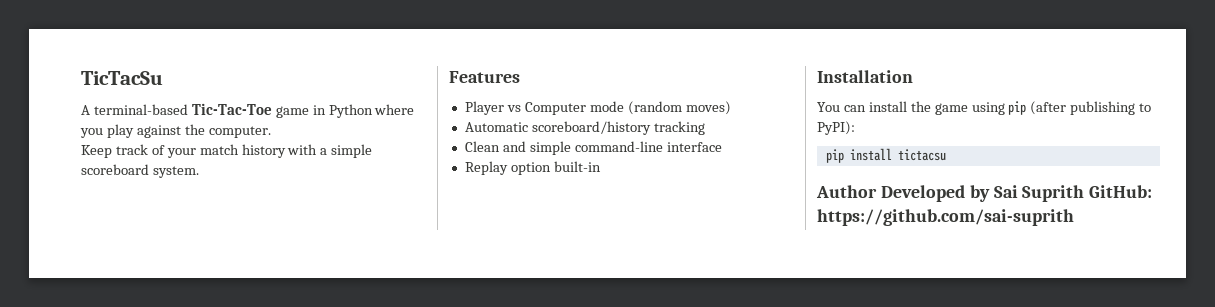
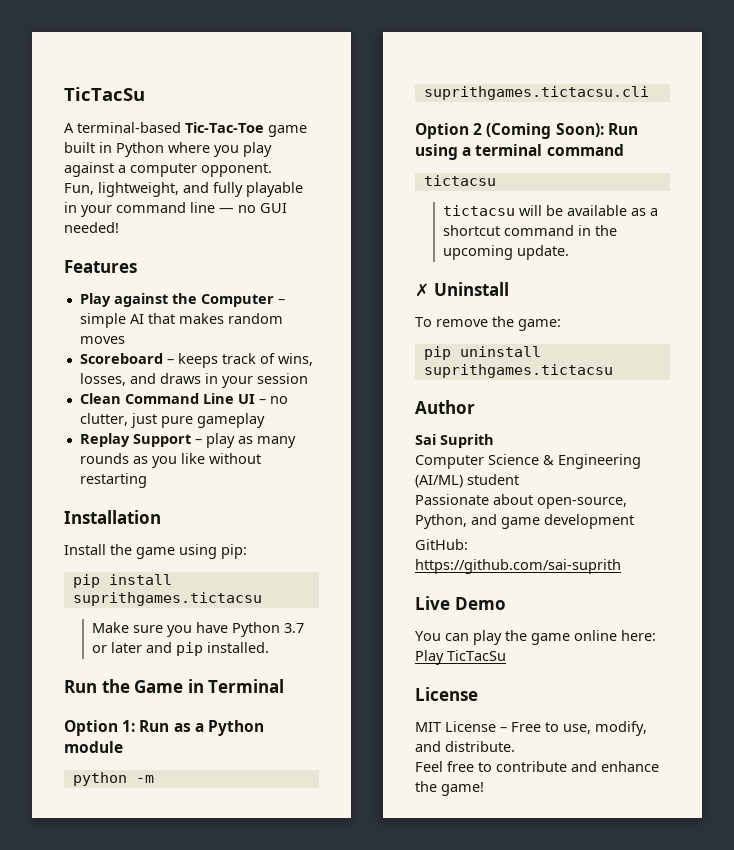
(309, 112) none -> [64,142,95,153] built
[184,124,271,138] [81,144,373,158] [81,164,199,178] [449,71,520,83] [464,101,731,115] [464,121,705,135] [464,141,722,155] [464,161,601,175] [817,70,913,83] [817,101,1152,115] [817,121,855,135] [825,148,946,163] the computer. // Keep track of your match history with a simple scoreboard system. // Features // Player vs Computer mode (random moves) // Automatic scoreboard/history tracking // Clean and simple command-line interface // Replay option built-in // Installation // You can install the game using pip (after publishing to PyPI): // pip install tictacsu -> [118,163,272,177] [64,182,303,197] [64,202,287,217] [64,222,119,233] [64,260,137,273] [79,293,285,307] [79,313,283,328] [79,336,125,344] [79,353,313,368] [79,373,308,388] [79,393,288,404] [79,413,265,428] [79,433,296,448] [79,453,261,468] [79,473,147,488] [64,510,161,524] [64,544,247,559] [72,574,172,588] [72,592,262,606] [92,622,305,637] [92,642,270,656] [64,679,285,693] [64,720,264,736] [64,741,123,753] [72,772,154,786] [423,86,649,100] [415,123,638,139] [415,144,624,160] [423,175,496,186] [443,205,659,216] [443,225,618,236] [443,245,570,260] [415,282,509,297] [415,316,561,331] [423,346,541,360] [423,364,613,378] a computer opponent. // Fun, lightweight, and fully playable in your command line — no GUI needed! // Features // Play against the Computer – simple AI that makes random moves // Scoreboard – keeps track of wins, losses, and draws in your session // Clean Command Line UI – no clutter, just pure gameplay // Replay Support – play as many rounds as you like without restarting // Installation // Install the game using pip: // pip install suprithgames.tictacsu // Make sure you have Python 3.7 or later and pip installed. // Run the Game in Terminal // Option 1: Run as a Python module // python -m suprithgames.tictacsu.cli // Option 2 (Coming Soon): Run using a terminal command // tictacsu // tictacsu will be available as a shortcut command in the upcoming update. // ✗ Uninstall // To remove the game: // pip uninstall suprithgames.tictacsu
[880,185,990,202] Developed by -> (475, 407) //
[1089,185,1153,198] [817,209,1074,226] GitHub: https://github.com/sai-suprith -> [415,454,641,469] [415,474,519,488] [415,494,627,509] [415,514,634,529] [415,539,468,550] [415,559,621,574] [415,596,506,610] [415,630,656,645] [415,650,506,665] [415,687,478,701] [415,721,647,736] [415,741,515,752] [415,761,659,772] [415,781,484,796] // Computer Science & Engineering (AI/ML) student // Passionate about open-source, Python, and game development // GitHub: https://github.com/sai-suprith // Live Demo // You can play the game online here: Play TicTacSu // License // MIT License – Free to use, modify, and distribute. // Feel free to contribute and enhance the game!

